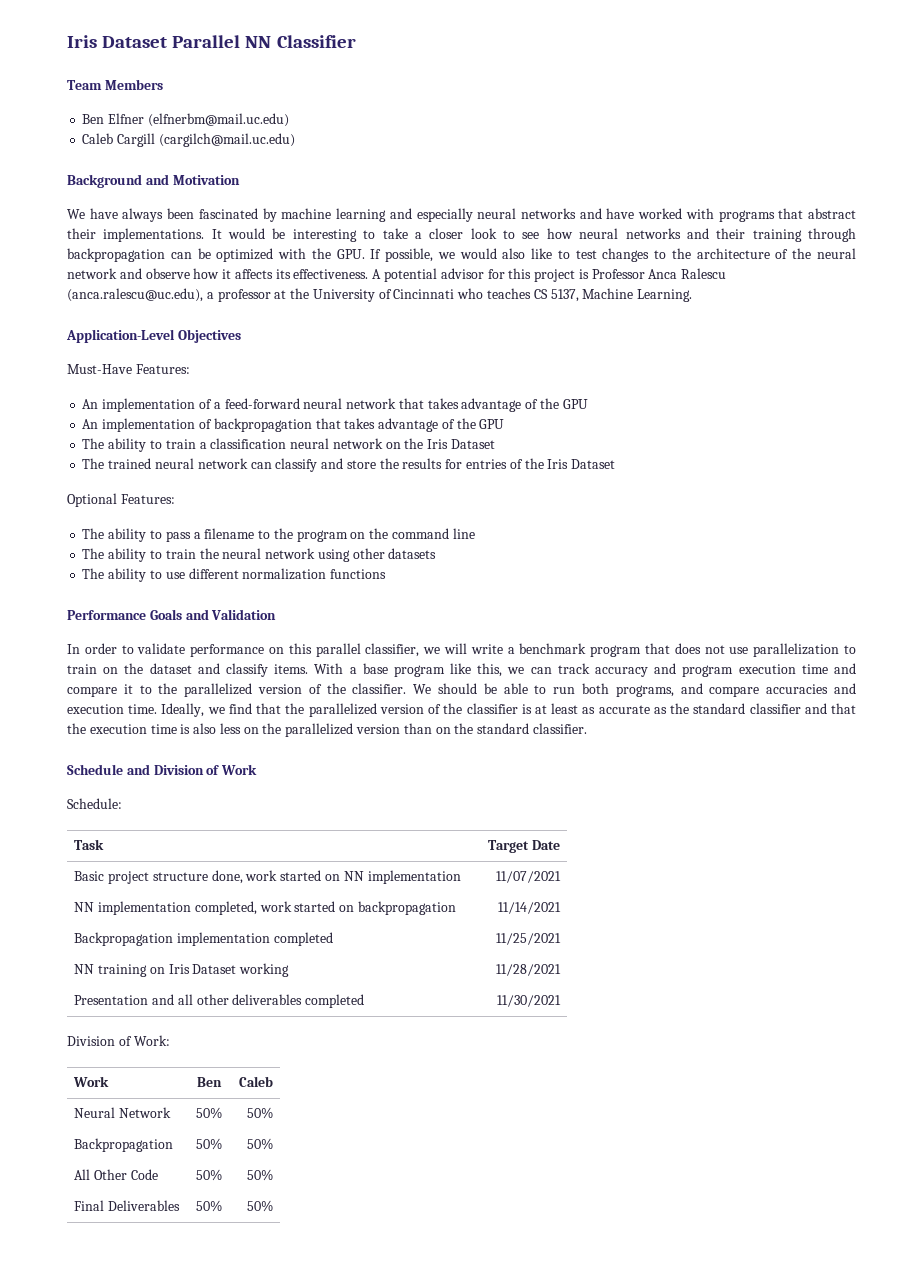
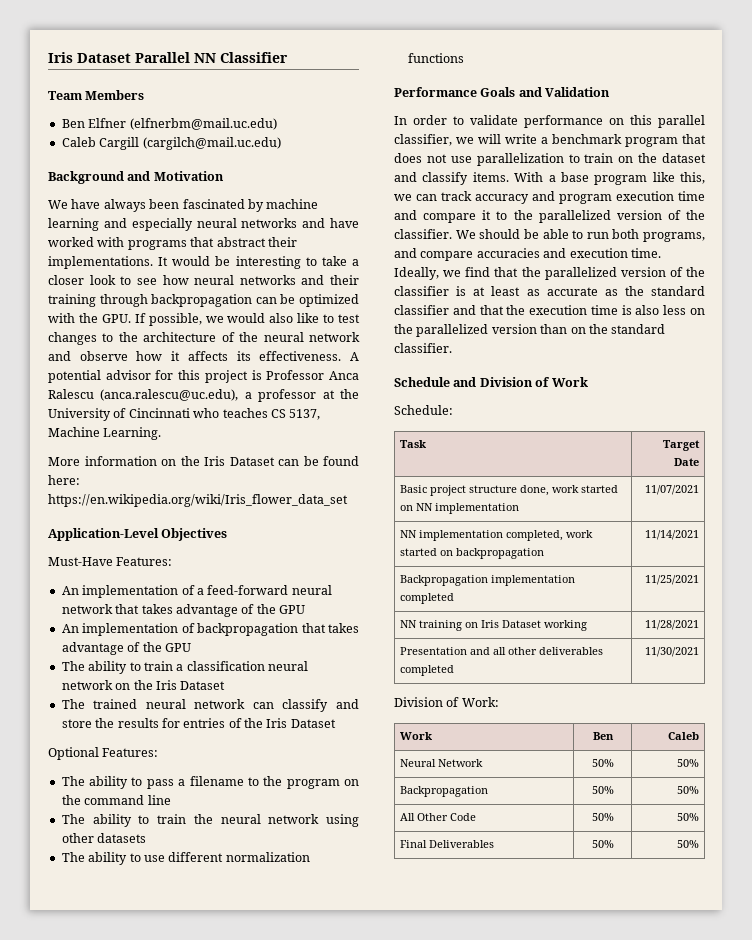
(693, 295) none -> [48,456,359,466] [48,475,80,485] [48,494,348,507] // More information on the Iris Dataset can be found here: https://en.wikipedia.org/wiki/Iris_flower_data_set

